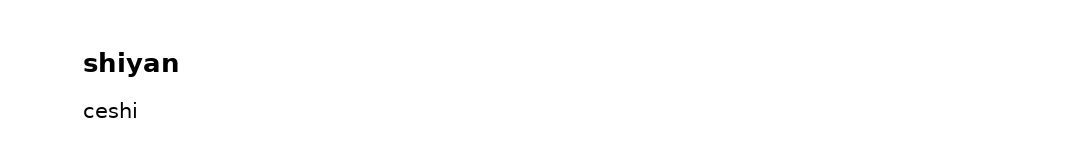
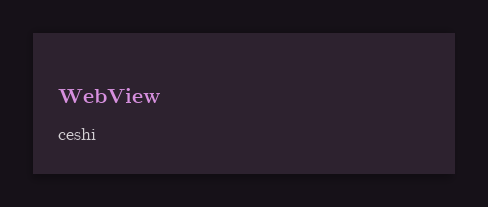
[83,52,180,77] shiyan -> [58,88,160,103] WebView

